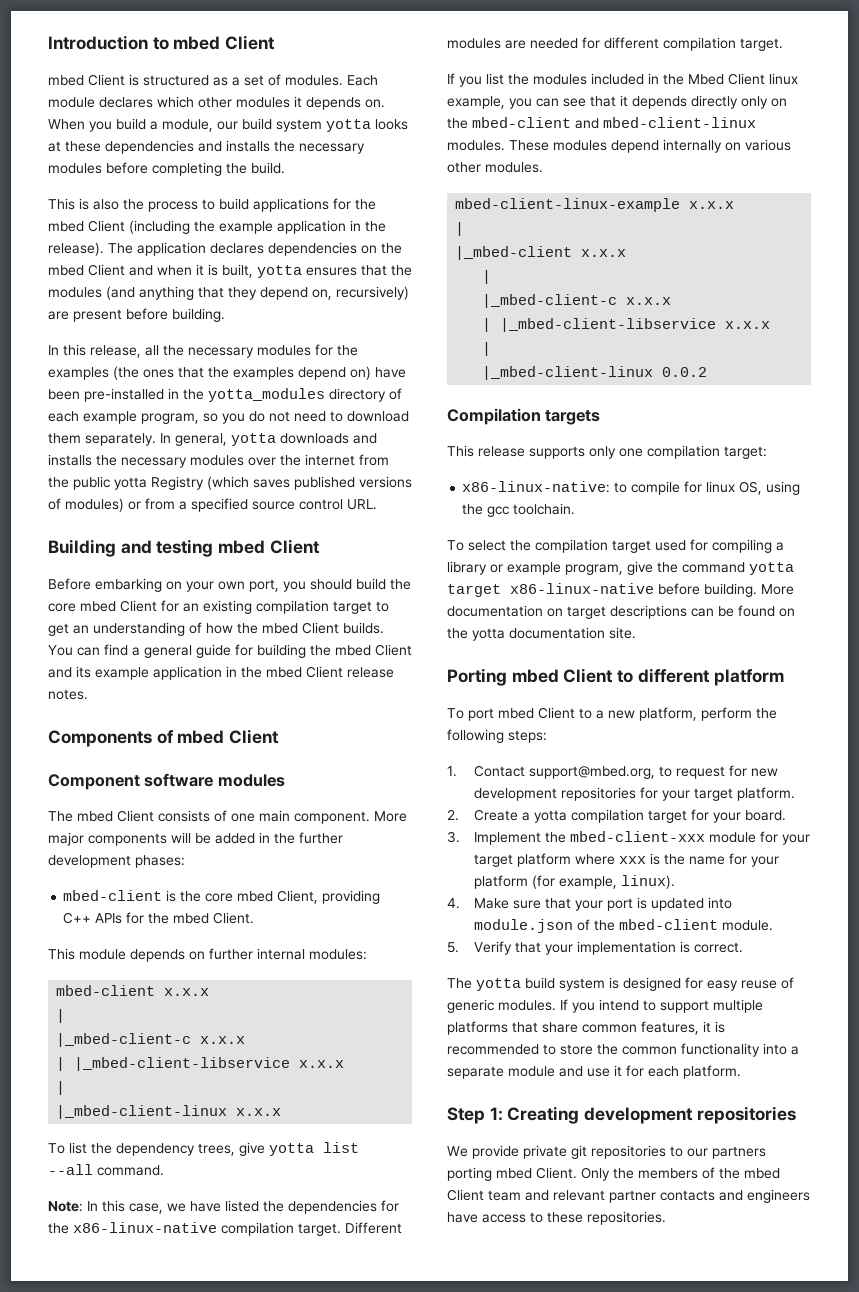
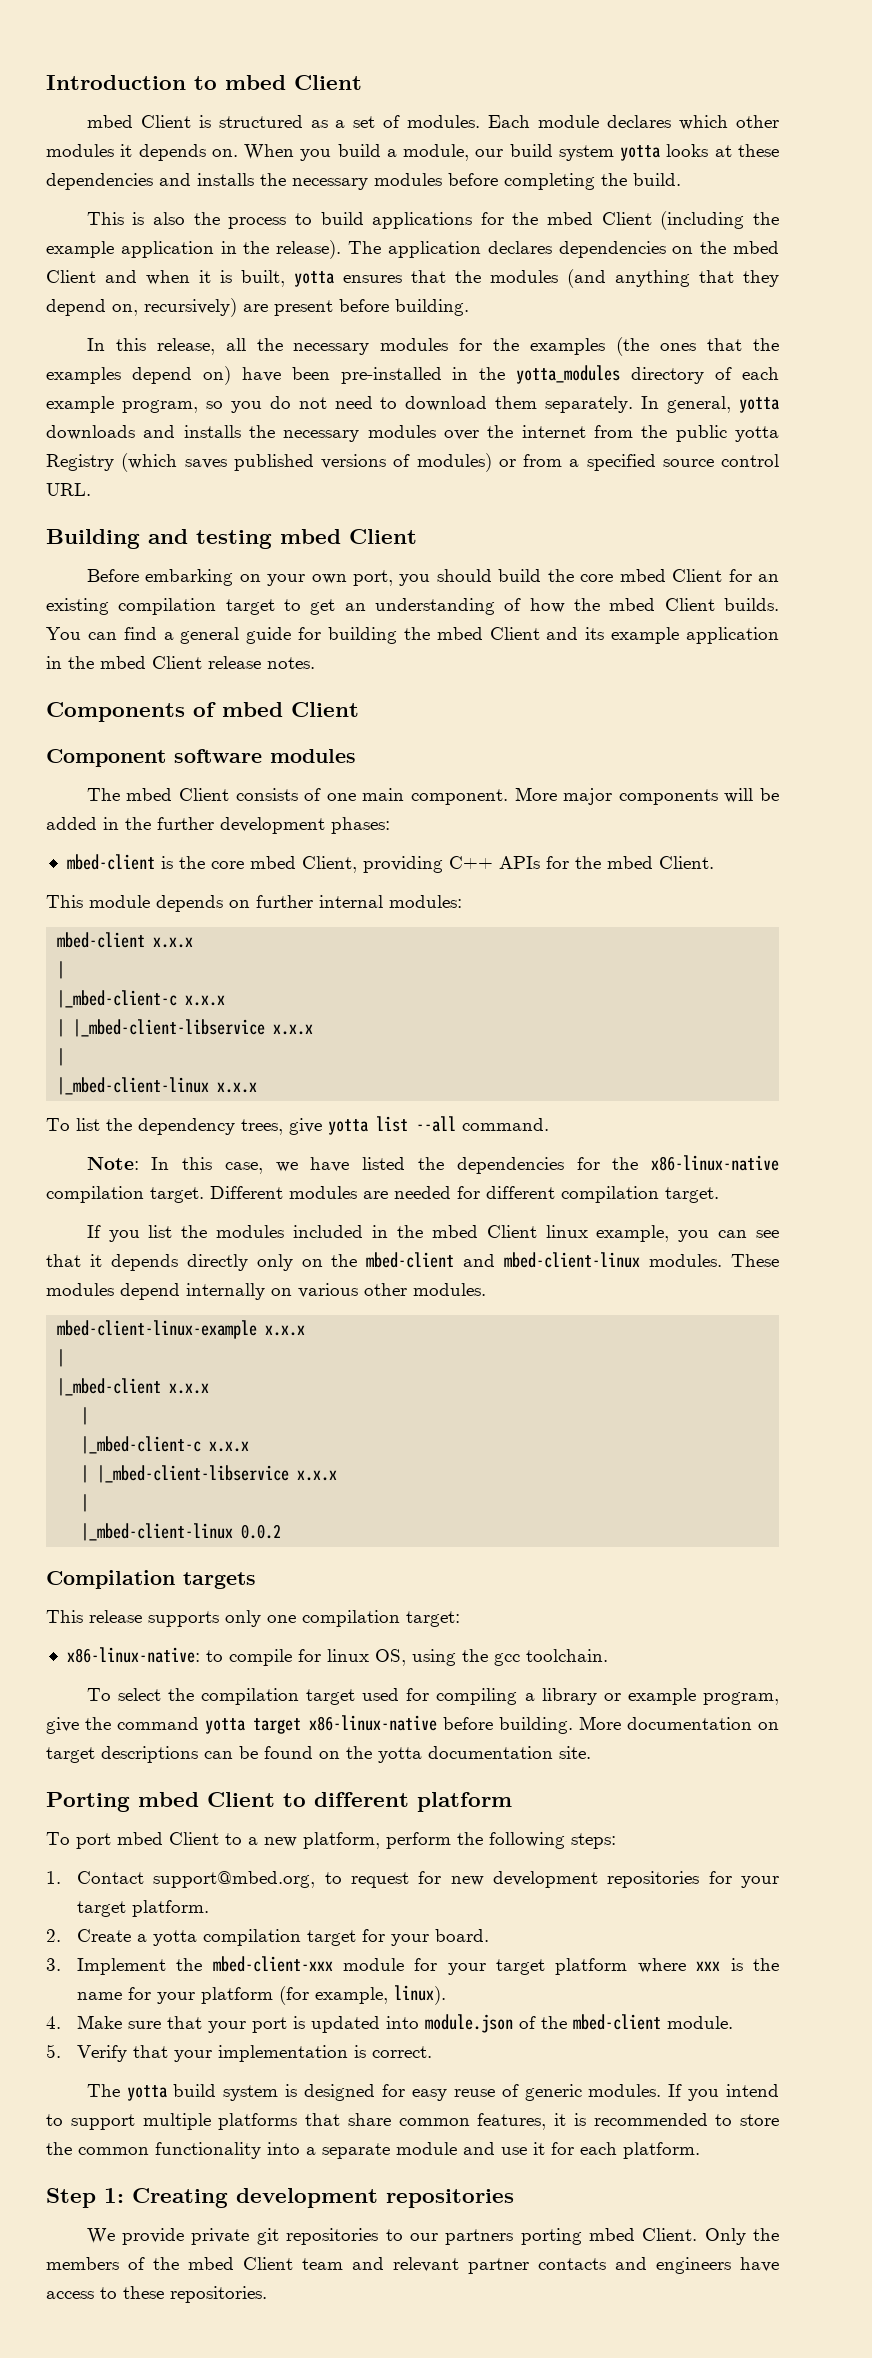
[688,74,724,85] Mbed -> [431,1225,478,1238] mbed

